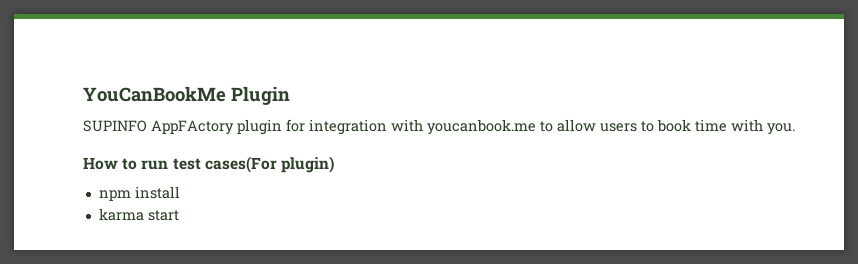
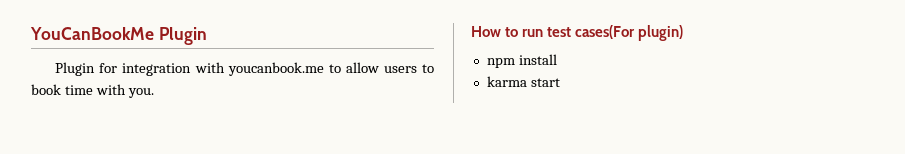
[83,119,282,135] SUPINFO AppFActory plugin -> [55,62,96,76] Plugin

